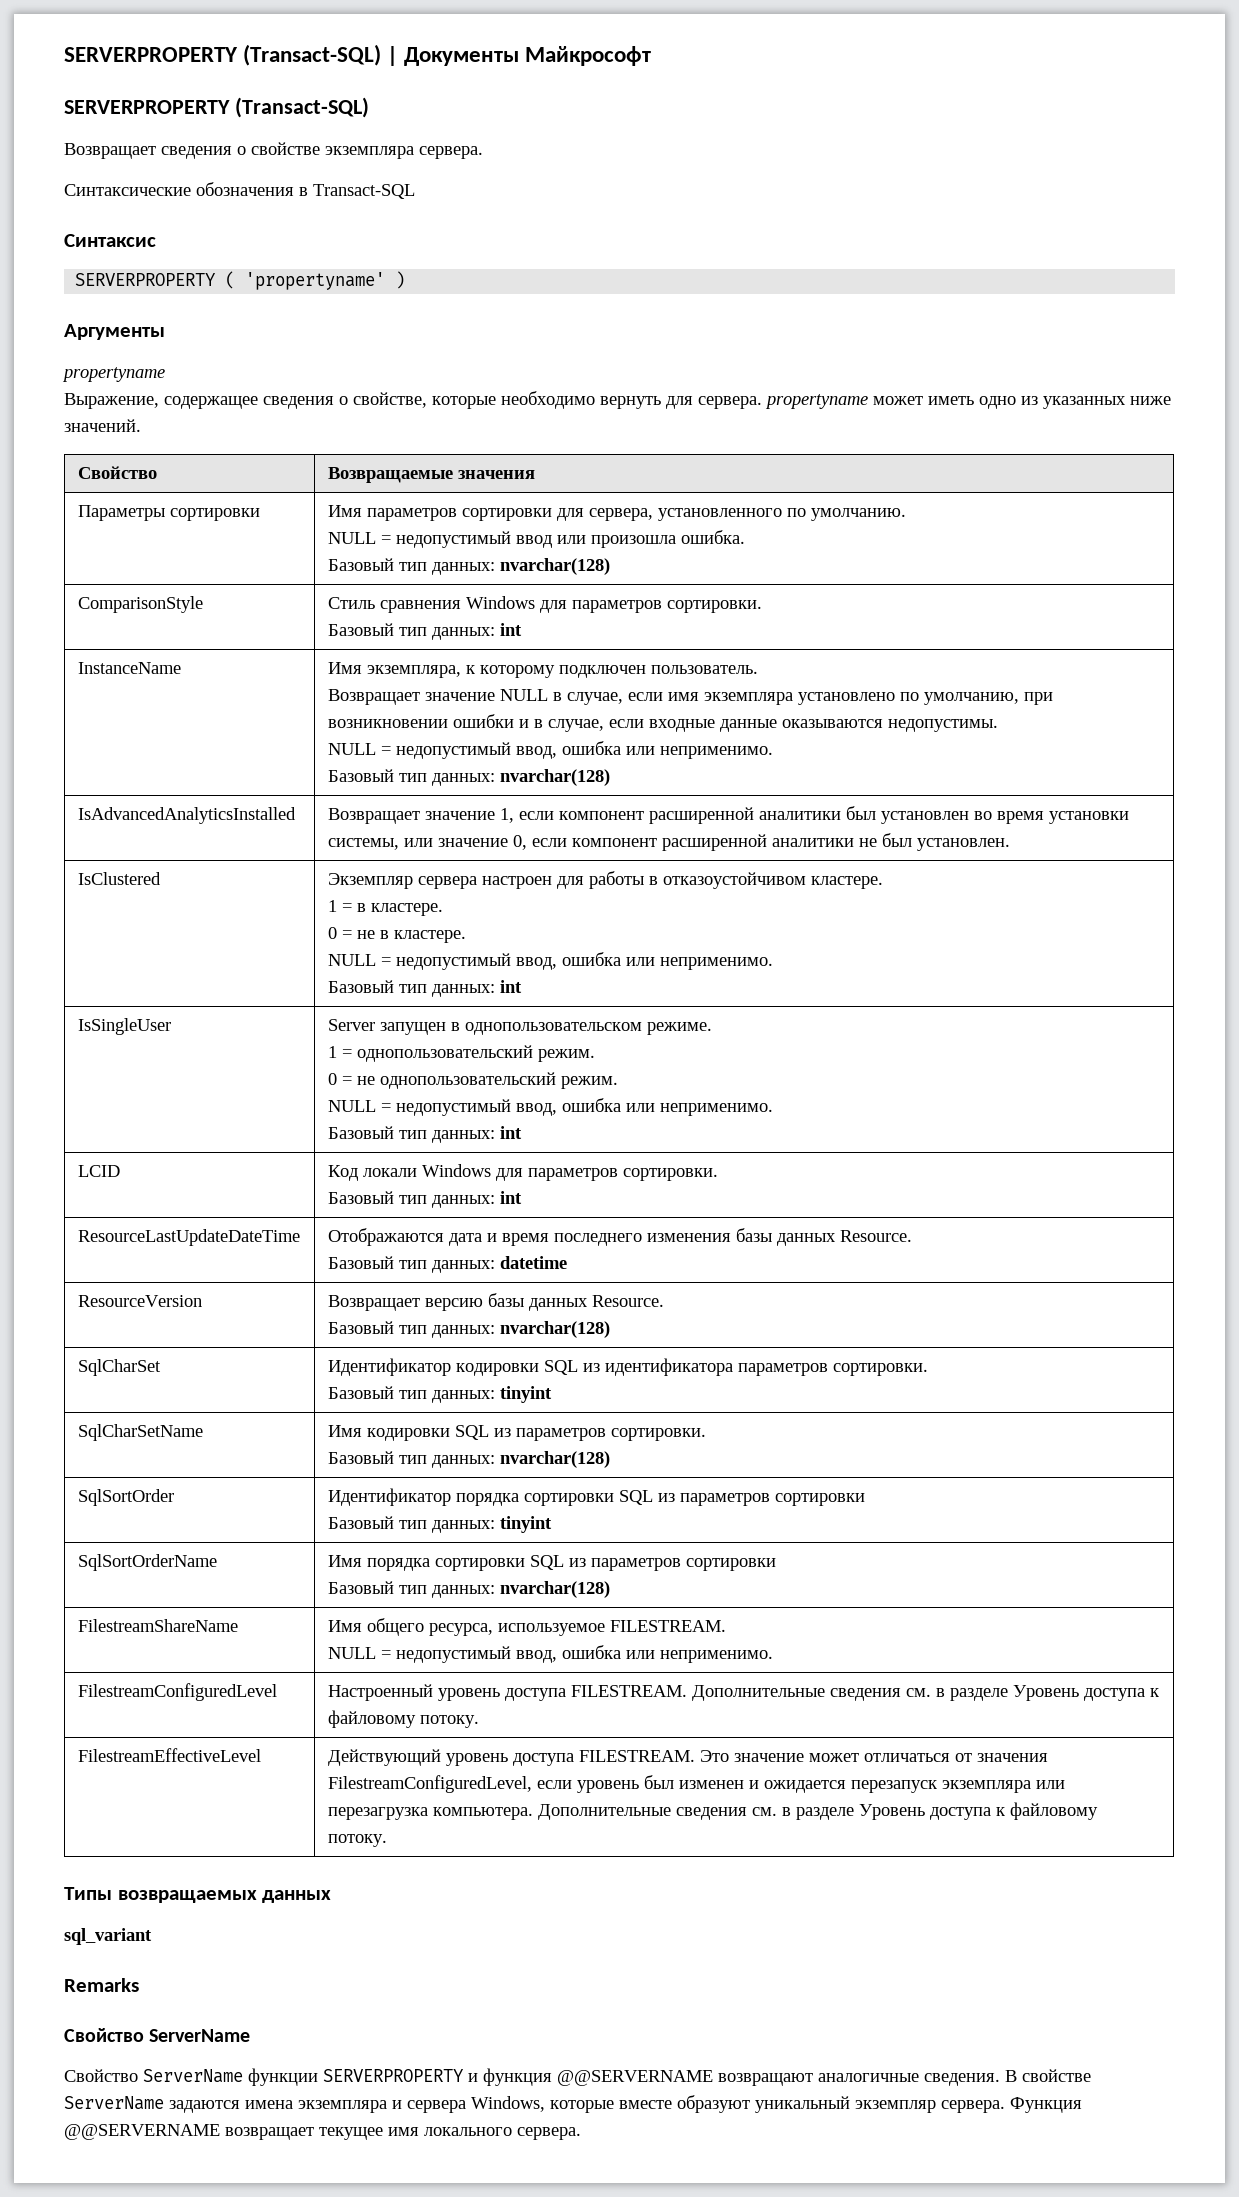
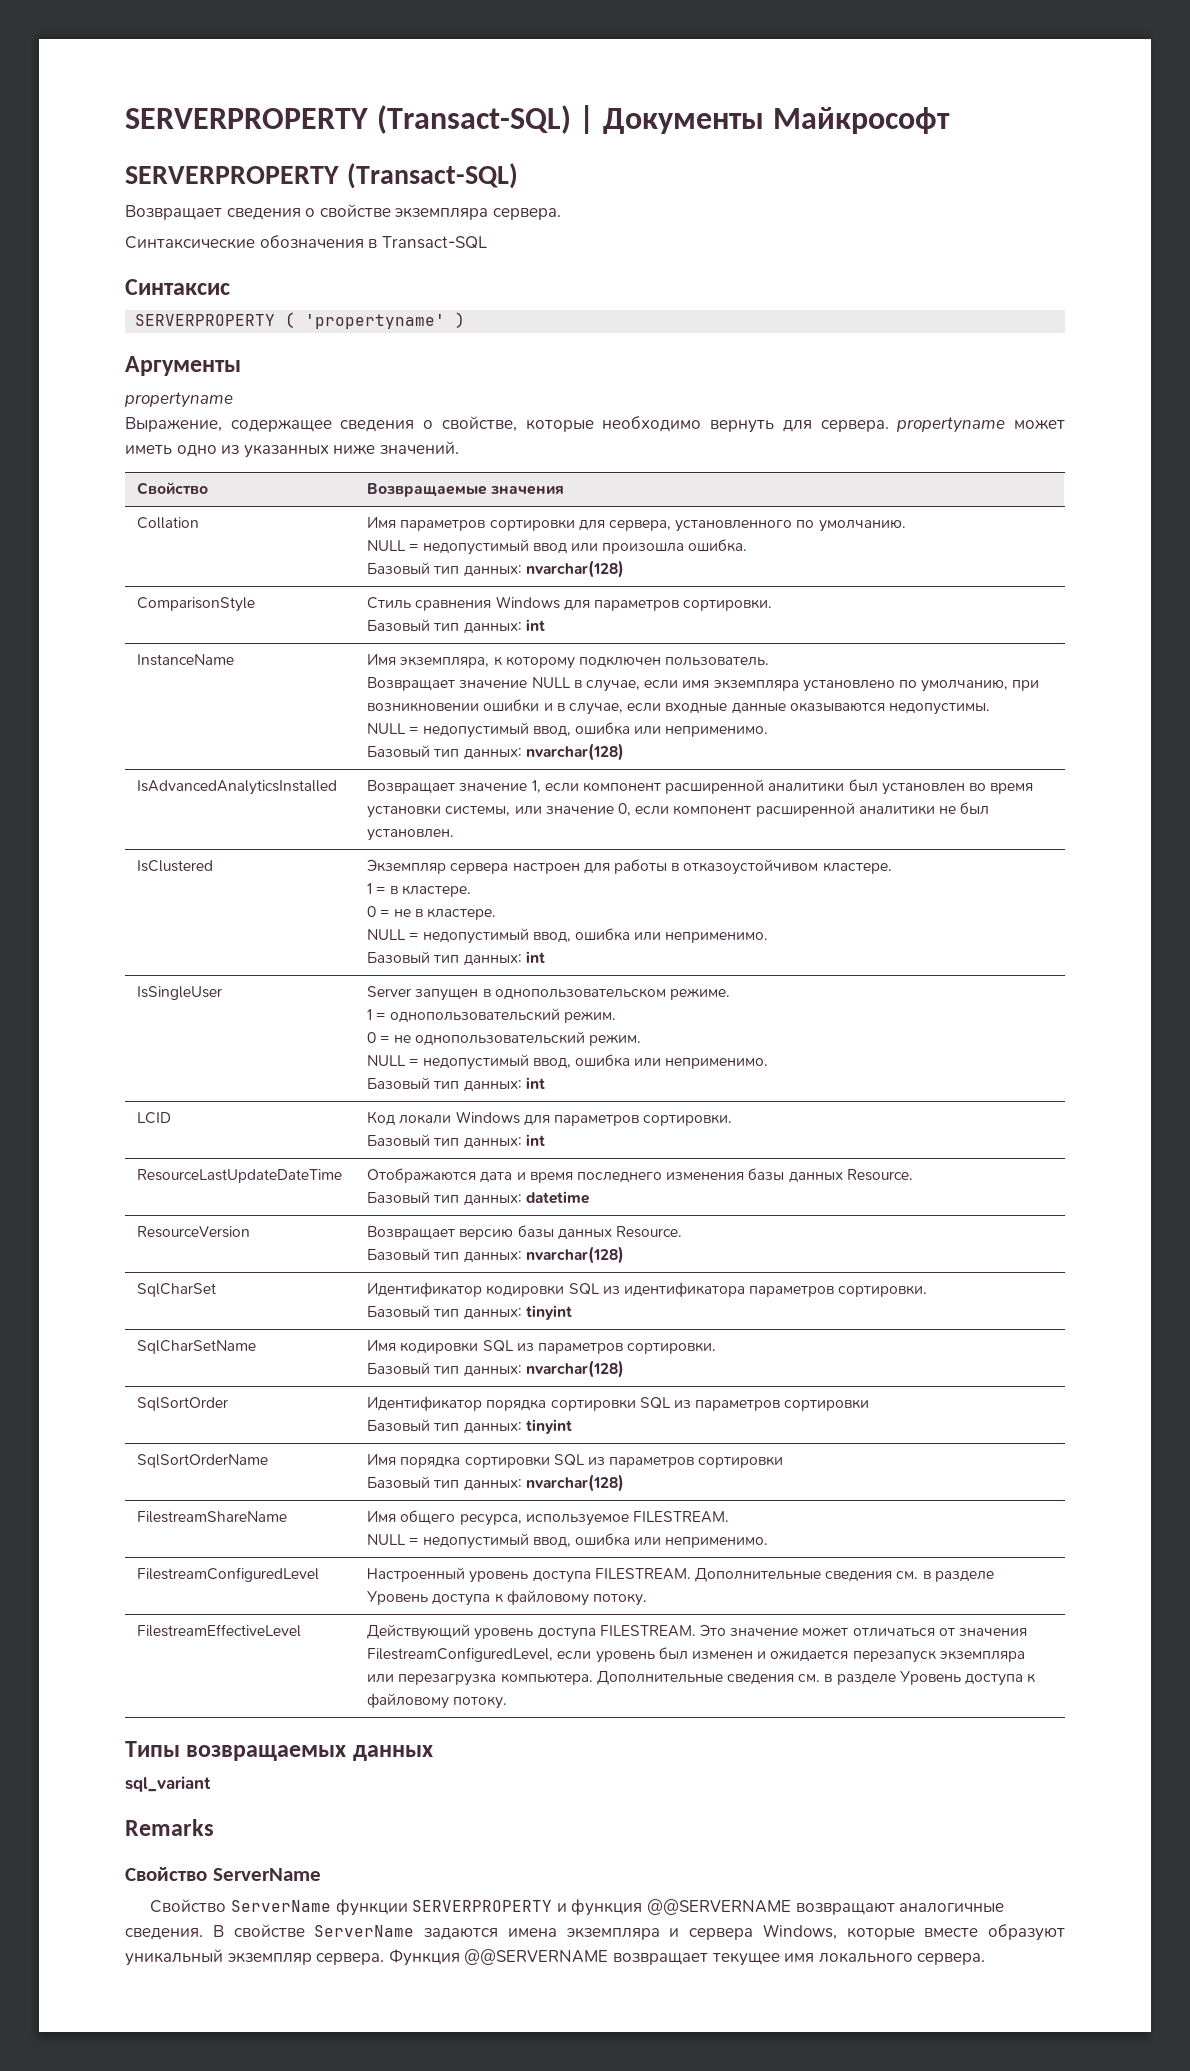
[77,505,260,521] Параметры сортировки -> [137,517,200,529] Collation

